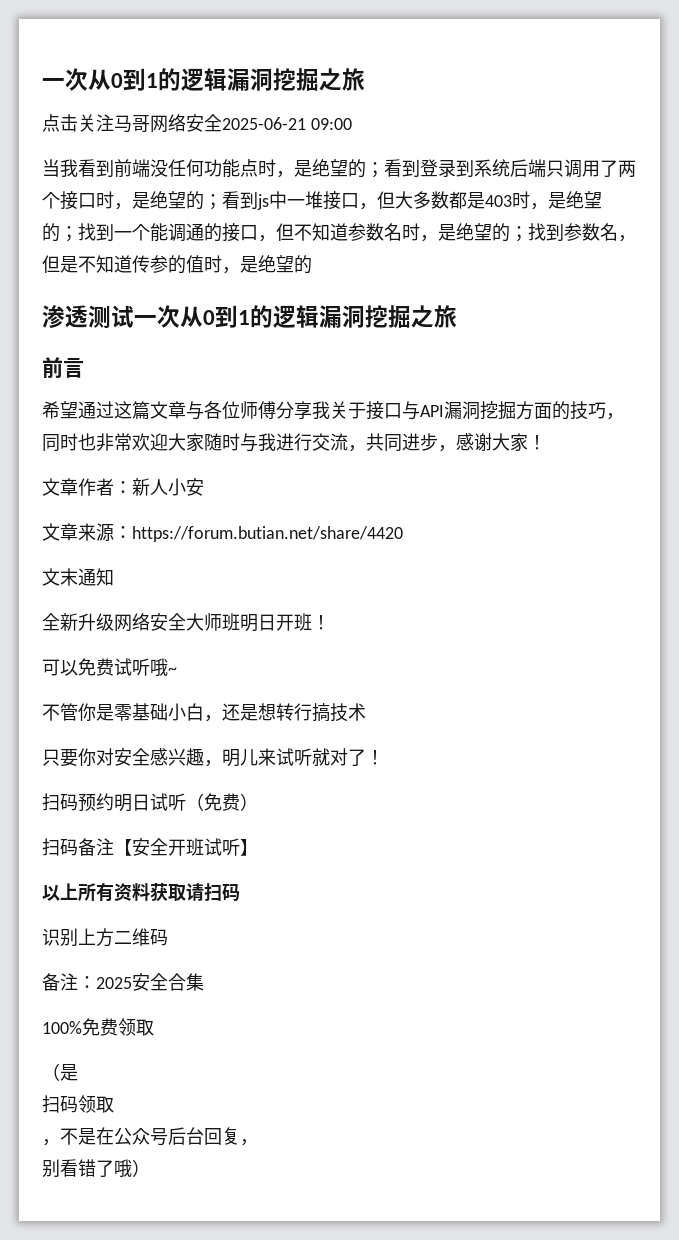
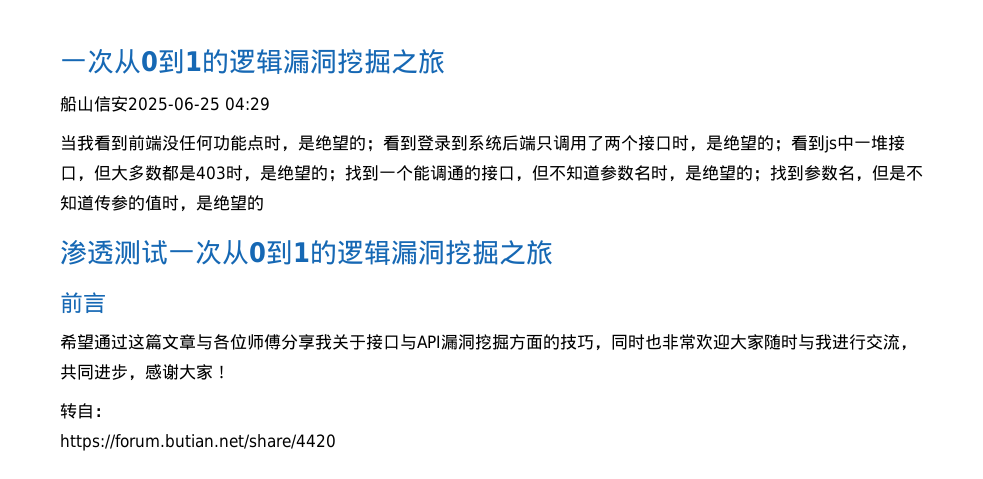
[42,68,365,91] [42,114,352,133] 一次从0到1的逻辑漏洞挖掘之旅 // 点击关注马哥网络安全2025-06-21 09:00 -> [60,48,445,74] [60,96,270,112] 一次从0到1的逻辑漏洞挖掘之旅 // 船山信安2025-06-25 04:29
[42,478,204,496] [42,523,403,542] [42,568,114,586] [42,613,330,632] [42,658,177,676] [42,703,366,722] [42,748,384,767] [42,793,258,812] [42,838,258,856] [42,882,240,902] [42,928,168,947] [42,973,204,991] [42,1018,154,1036] [42,1063,78,1081] [42,1095,114,1113] [42,1127,258,1146] [42,1159,150,1178] 文章作者：新人小安 // 文章来源：https://forum.butian.net/share/4420 // 文末通知 // 全新升级网络安全大师班明日开班！ // 可以免费试听哦~ // 不管你是零基础小白，还是想转行搞技术 // 只要你对安全感兴趣，明儿来试听就对了！ // 扫码预约明日试听（免费） // 扫码备注【安全开班试听】 // 以上所有资料获取请扫码 // 识别上方二维码 // 备注：2025安全合集 // 100%免费领取 // （是 // 扫码领取 // ，不是在公众号后台回复， // 别看错了哦） -> [60,403,111,419] [60,434,336,451] 转自： // https://forum.butian.net/share/4420

